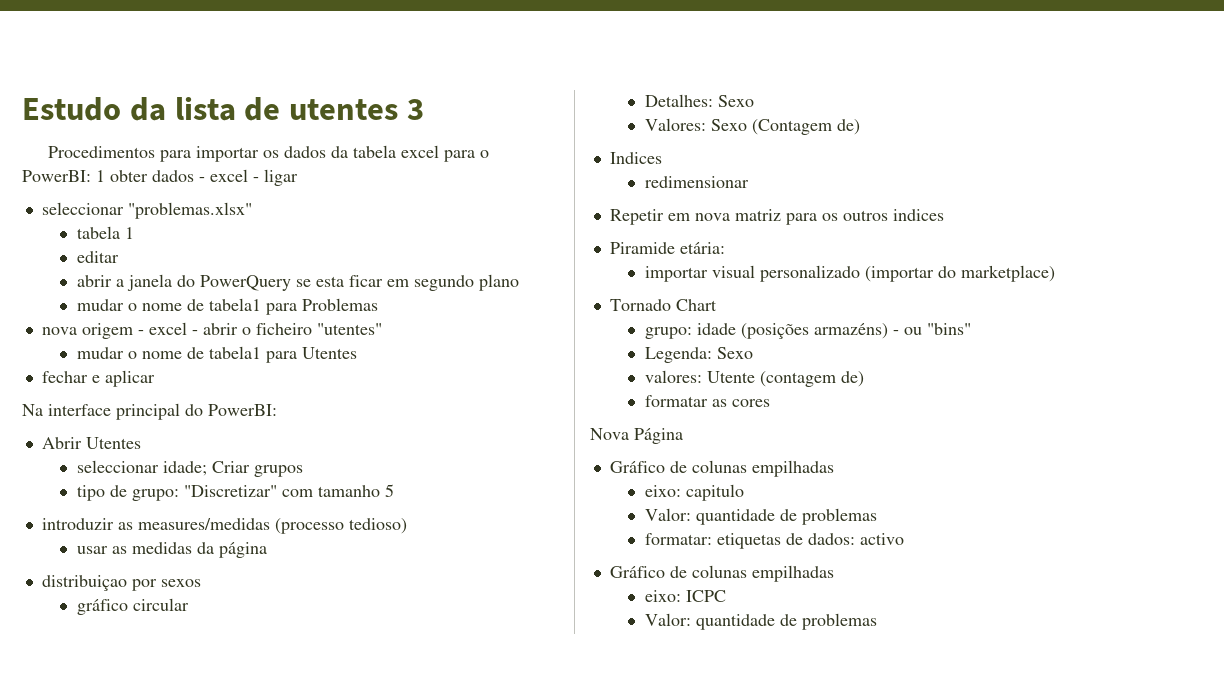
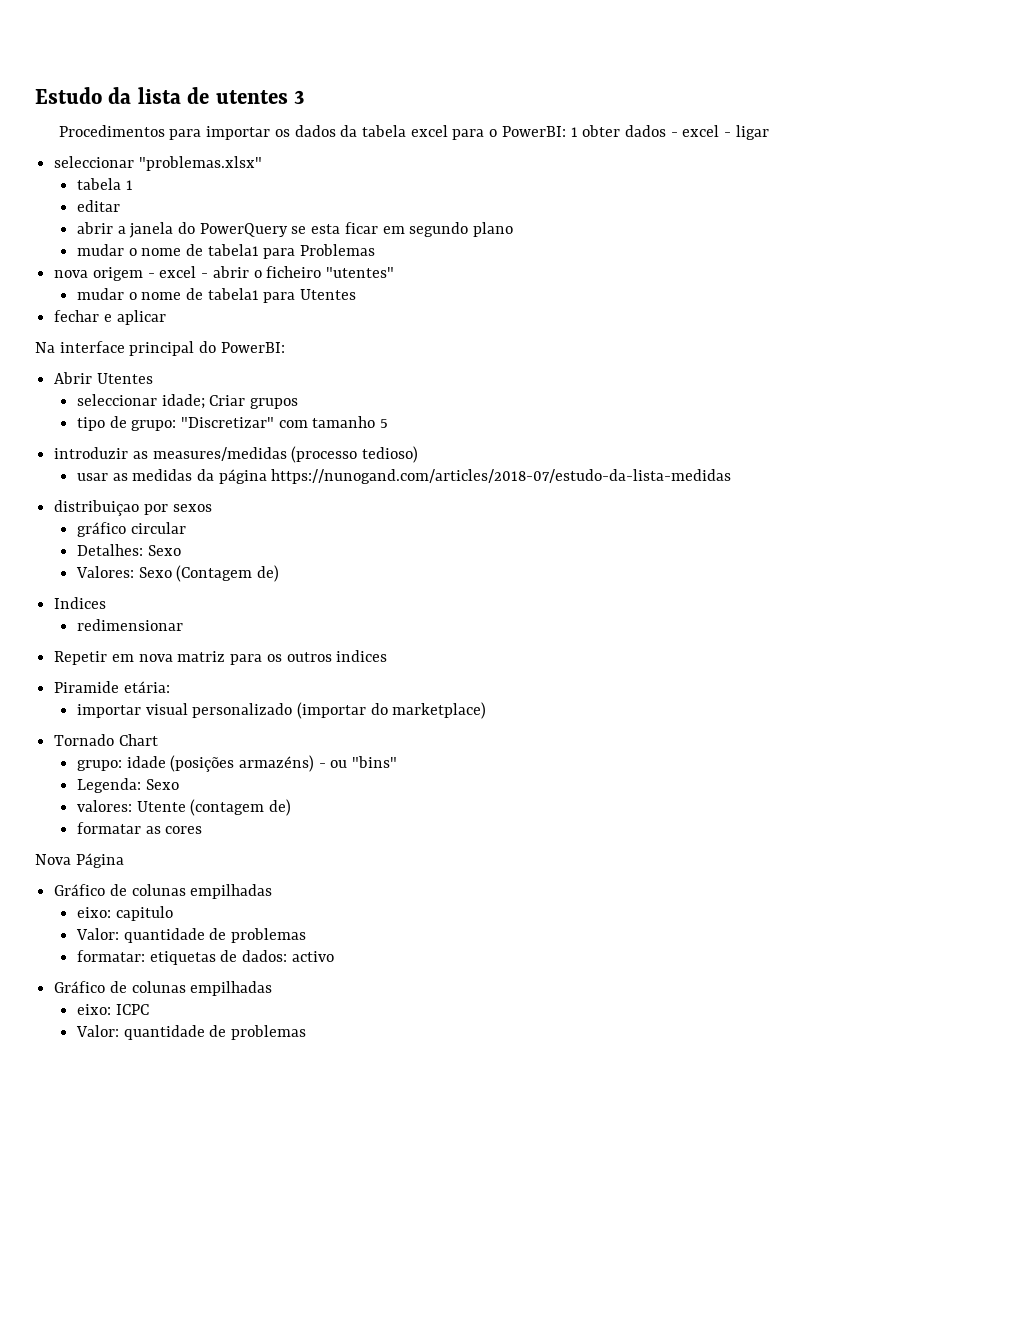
(267, 550) none -> [271,469,732,484] https://nunogand.com/articles/2018-07/estudo-da-lista-medidas

